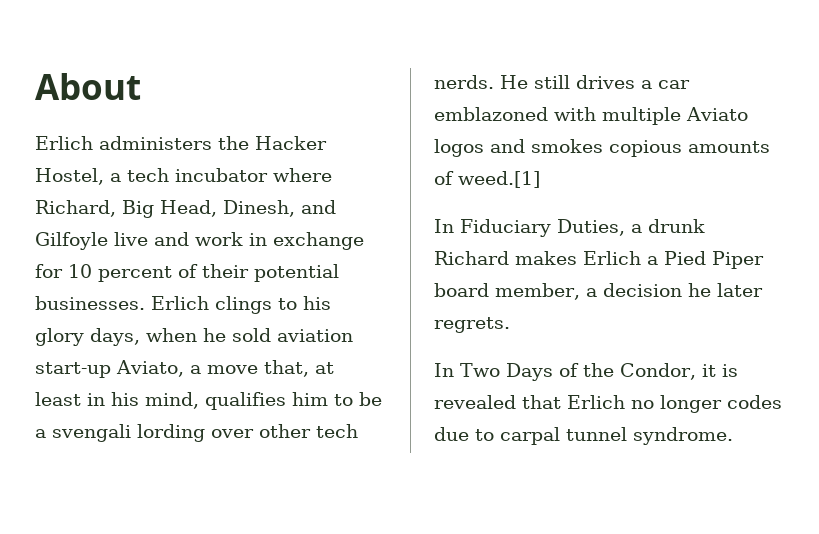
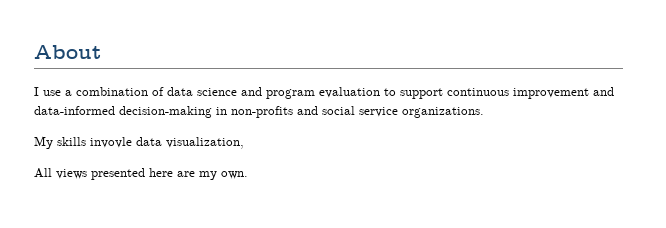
[35,136,327,150] [35,168,332,185] [35,200,336,218] [35,232,364,250] [35,264,339,282] [35,296,331,314] [35,328,353,346] [35,360,334,378] [35,392,382,410] [35,424,358,442] [434,75,690,89] [434,107,748,125] [434,139,770,157] [434,171,540,188] [434,219,705,237] [434,251,764,269] [434,283,763,300] [434,317,510,333] [434,363,738,381] [434,395,782,413] [434,427,733,445] Erlich administers the Hacker Hostel, a tech incubator where Richard, Big Head, Dinesh, and Gilfoyle live and work in exchange for 10 percent of their potential businesses. Erlich clings to his glory days, when he sold aviation start-up Aviato, a move that, at least in his mind, qualifies him to be a svengali lording over other tech nerds. He still drives a car emblazoned with multiple Aviato logos and smokes copious amounts of weed.[1] // In Fiduciary Duties, a drunk Richard makes Erlich a Pied Piper board member, a decision he later regrets. // In Two Days of the Condor, it is revealed that Erlich no longer codes due to carpal tunnel syndrome. -> [34,87,614,99] [34,106,484,118] [34,136,244,149] [34,168,248,180] I use a combination of data science and program evaluation to support continuous improvement and data-informed decision-making in non-profits and social service organizations. // My skills invovle data visualization, // All views presented here are my own.

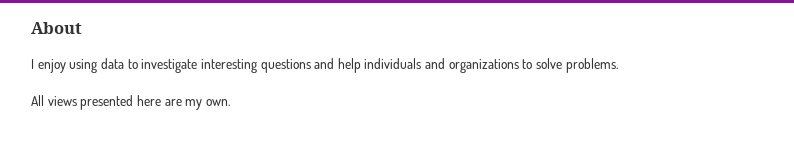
[43,87,614,99] [34,106,484,118] [34,136,244,149] use a combination of data science and program evaluation to support continuous improvement and data-informed decision-making in non-profits and social service organizations. // My skills invovle data visualization, -> [37,58,618,73] enjoy using data to investigate interesting questions and help individuals and organizations to solve problems.

